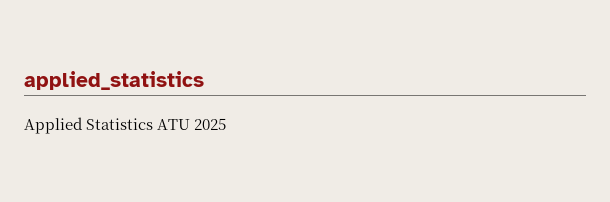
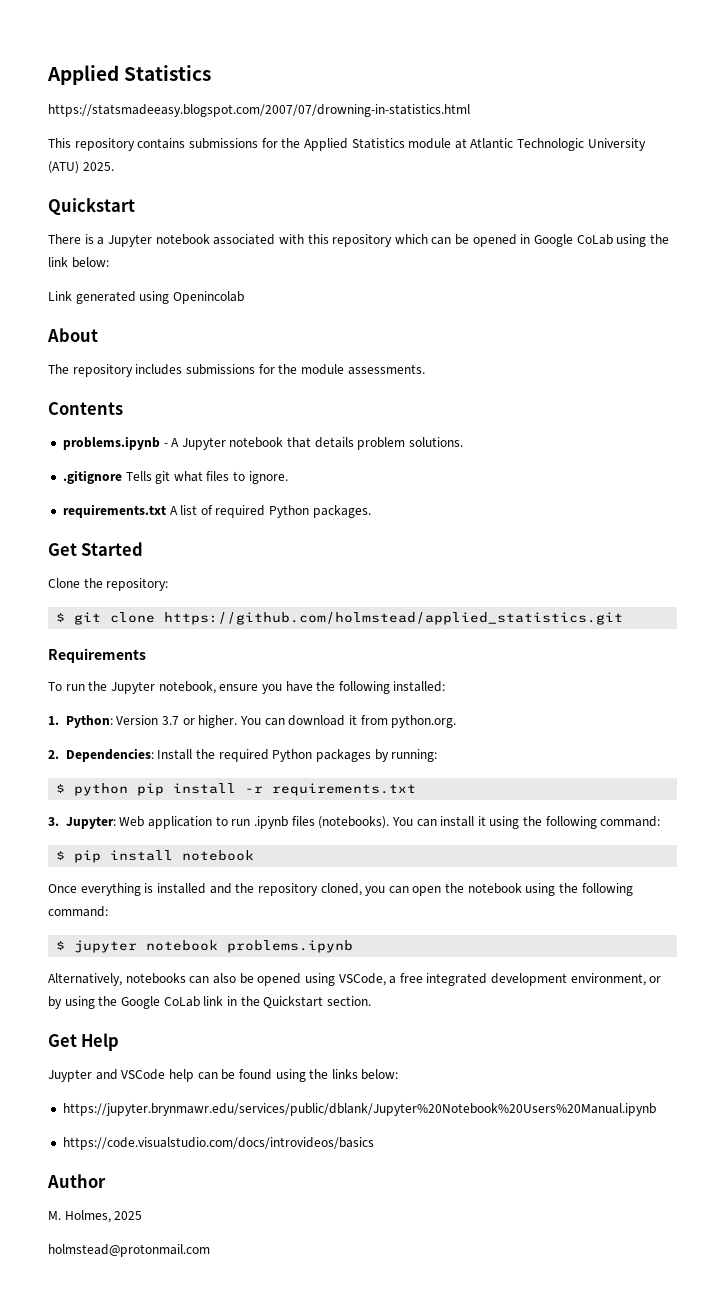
[24,71,204,90] [24,117,191,134] applied_statistics // Applied Statistics ATU -> [47,65,212,85] [48,104,470,117] [48,138,646,151] [48,161,114,174] [48,198,135,215] [48,234,669,247] [48,257,109,268] [48,291,244,304] [47,328,98,342] [48,364,425,377] [48,402,123,415] [62,436,464,450] [62,470,288,484] [62,504,371,518] [48,542,144,556] [48,578,169,591] [56,612,624,625] [48,648,146,663] [48,681,446,694] [48,715,457,728] [48,748,438,762] [56,783,417,796] [48,816,661,829] [56,850,255,863] [48,883,633,896] [48,906,108,917] [56,940,354,953] [48,973,662,986] [48,996,371,1009] [48,1033,120,1051] [48,1069,399,1082] [62,1103,656,1116] [62,1137,374,1150] [47,1174,106,1188] [48,1210,111,1223] Applied Statistics // https://statsmadeeasy.blogspot.com/2007/07/drowning-in-statistics.html // This repository contains submissions for the Applied Statistics module at Atlantic Technologic University (ATU) 2025. // Quickstart // There is a Jupyter notebook associated with this repository which can be opened in Google CoLab using the link below: // Link generated using Openincolab // About // The repository includes submissions for the module assessments. // Contents // problems.ipynb - A Jupyter notebook that details problem solutions. // .gitignore Tells git what files to ignore. // requirements.txt A list of required Python packages. // Get Started // Clone the repository: // $ git clone https://github.com/holmstead/applied_statistics.git // Requirements // To run the Jupyter notebook, ensure you have the following installed: // 1. Python: Version 3.7 or higher. You can download it from python.org. // 2. Dependencies: Install the required Python packages by running: // $ python pip install -r requirements.txt // 3. Jupyter: Web application to run .ipynb files (notebooks). You can install it using the following command: // $ pip install notebook // Once everything is installed and the repository cloned, you can open the notebook using the following command: // $ jupyter notebook problems.ipynb // Alternatively, notebooks can also be opened using VSCode, a free integrated development environment, or by using the Google CoLab link in the Quickstart section. // Get Help // Juypter and VSCode help can be found using the links below: // https://jupyter.brynmawr.edu/services/public/dblank/Jupyter%20Notebook%20Users%20Manual.ipynb // https://code.visualstudio.com/docs/introvideos/basics // Author // M. Holmes,
(227, 124) none -> [48,1244,210,1257] // holmstead@protonmail.com

